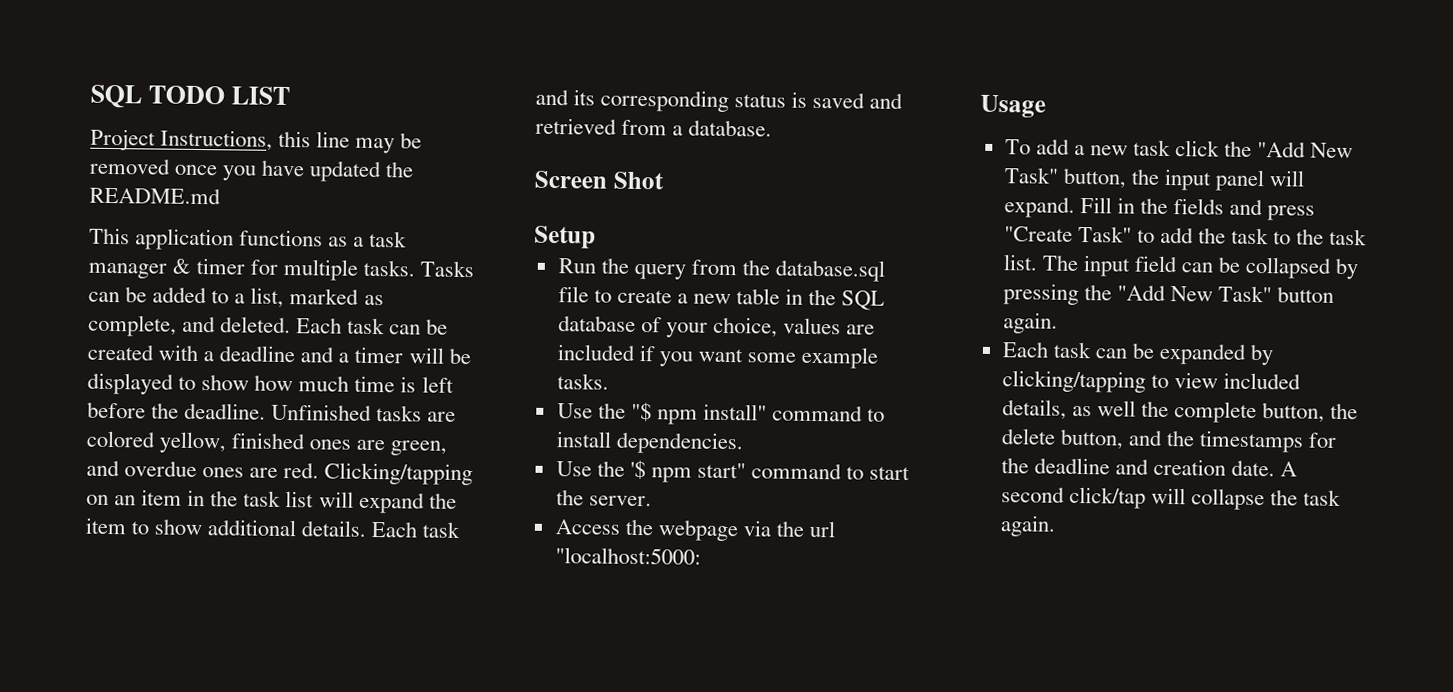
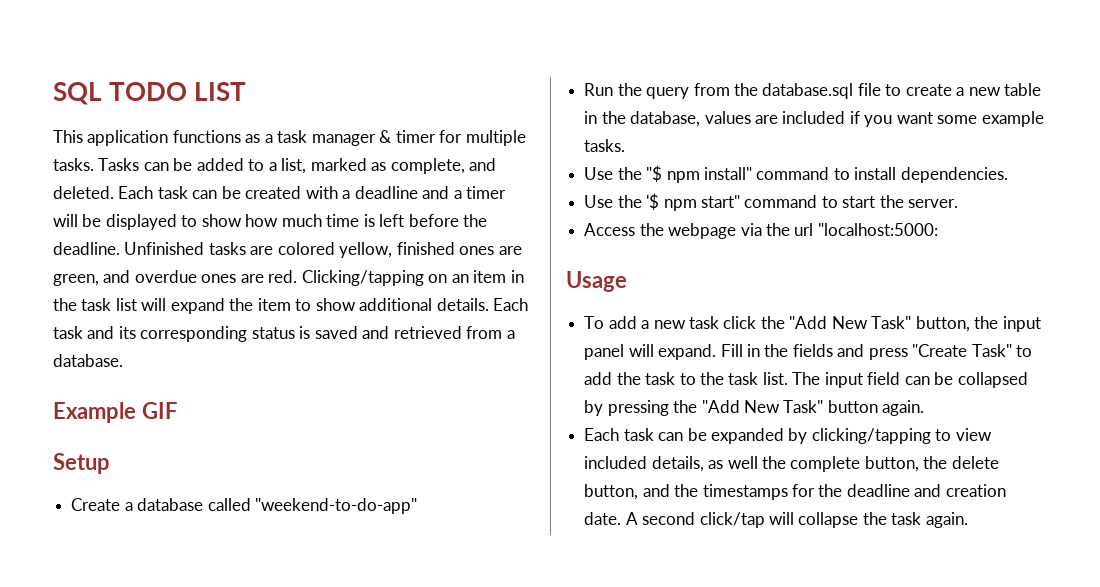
[90,128,423,154] [89,157,415,183] [89,186,221,205] // Project Instructions, this line may be removed once you have updated the README.md -> (247, 91) none
[534,170,664,190] Screen Shot -> [53,402,177,423] Example GIF
(596, 237) none -> [71,498,417,514] // Create a database called "weekend-to-do-app"
[841,290,886,311] [557,315,778,338] SQL database of your choice, -> [630,111,701,127] database,

